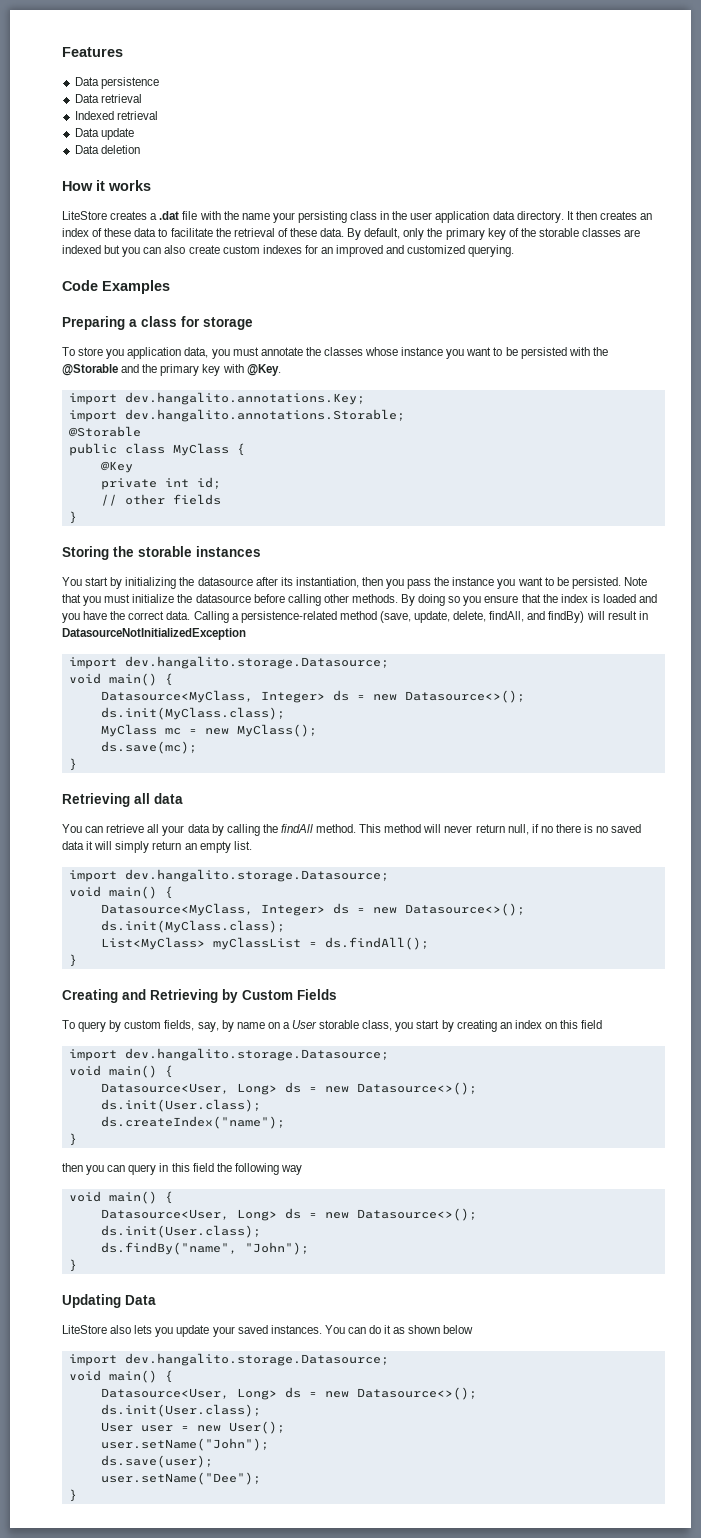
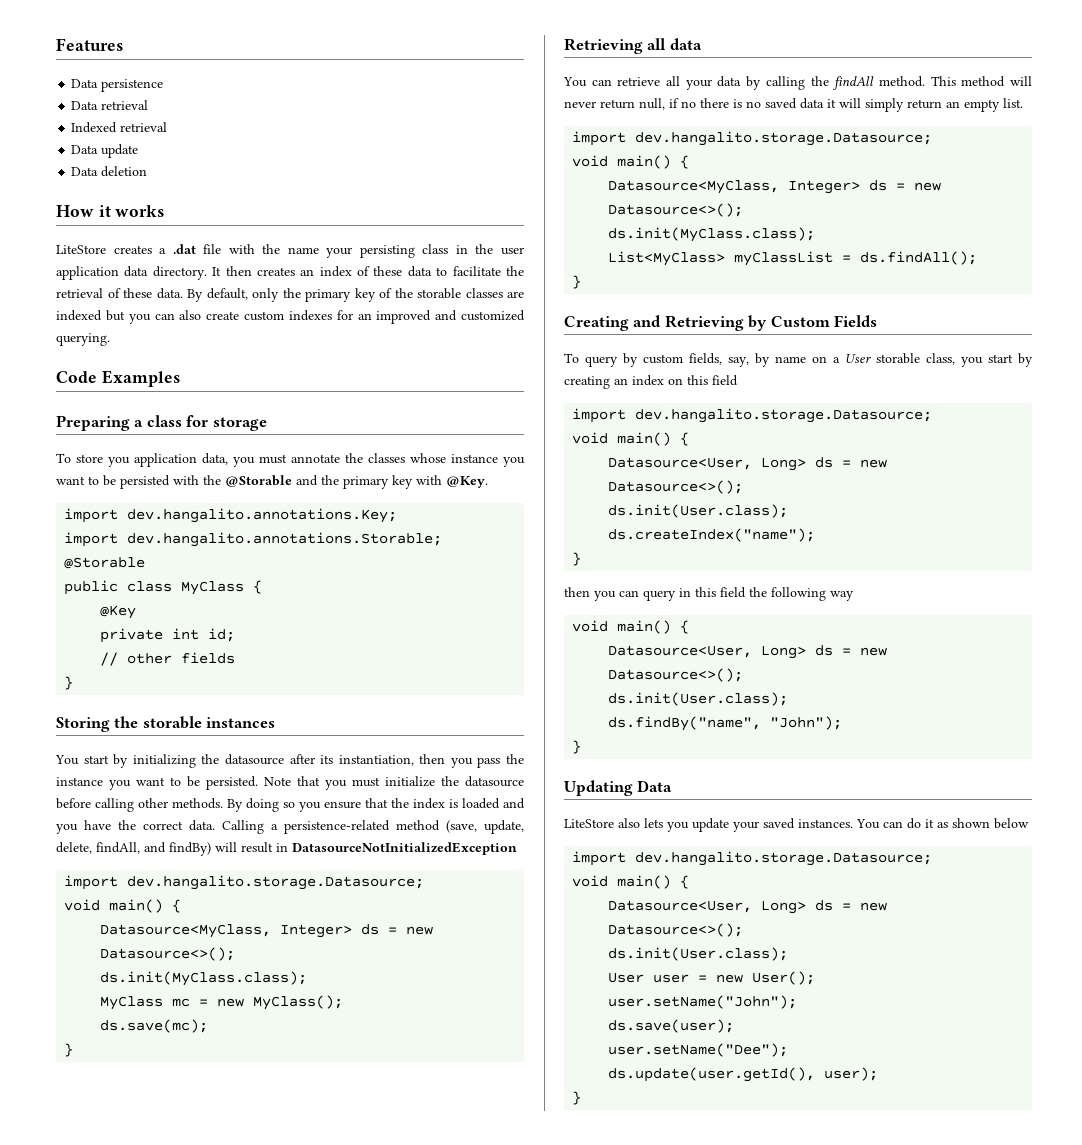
(261, 1478) none -> [608,1067,879,1082] // ds.update(user.getId(), user);

